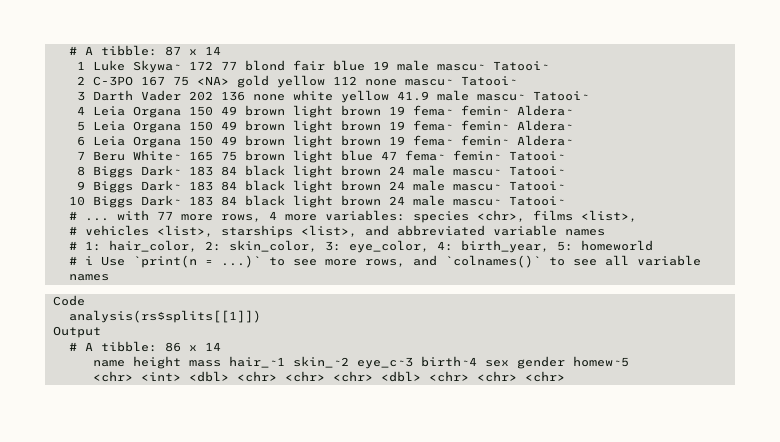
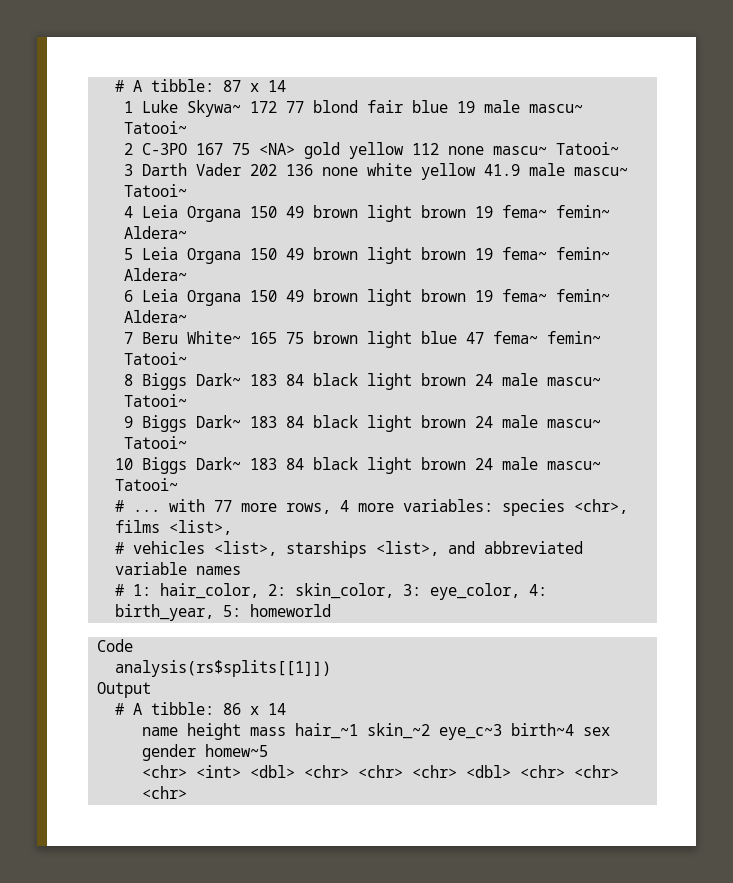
[68,255,701,268] [68,274,109,281] // # i Use `print(n = ...)` to see more rows, and `colnames()` to see all variable names -> (332, 610) none

